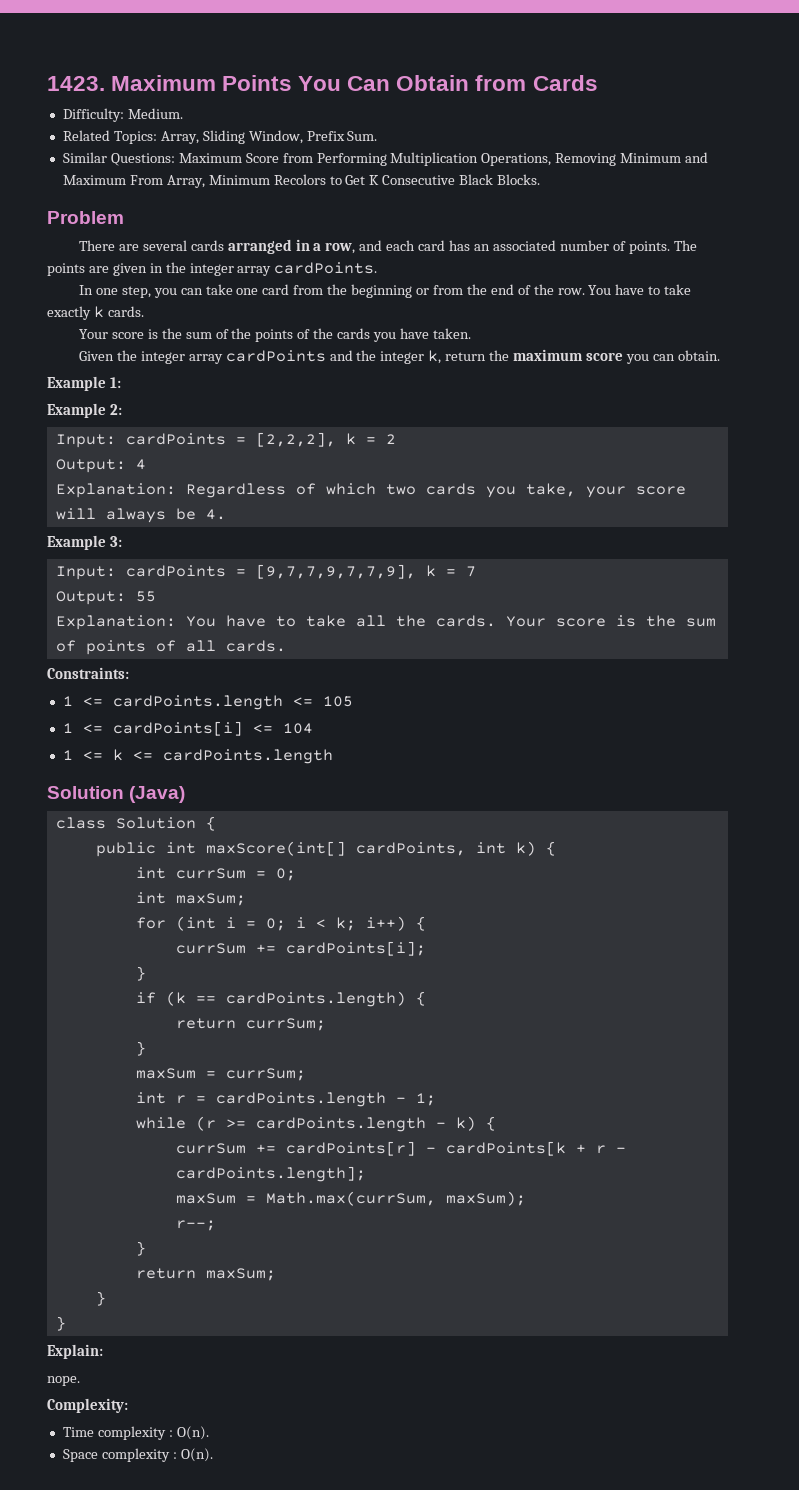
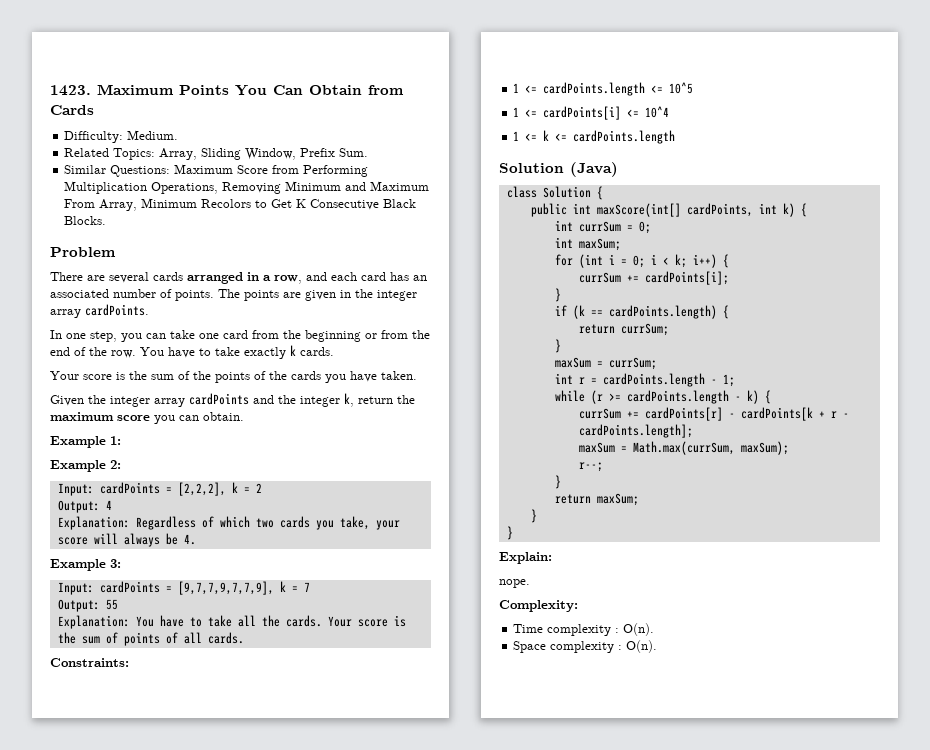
[322,696,353,707] 105 -> [669,82,694,94] 10^5
[282,723,313,734] 104 -> [645,106,670,118] 10^4

